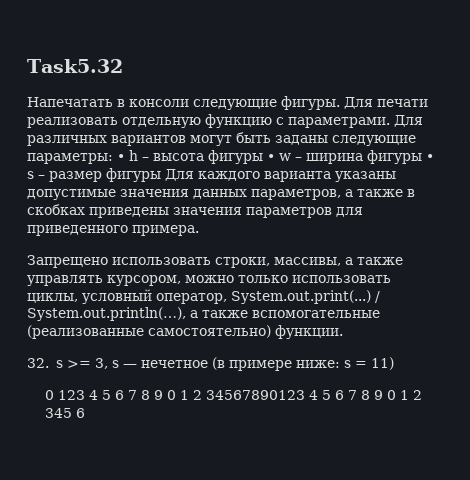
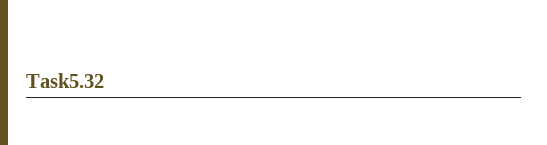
[27,96,428,110] [27,114,423,128] [27,132,416,146] [27,150,434,164] [27,168,396,182] [27,189,415,200] [27,204,363,218] [27,225,199,236] [27,255,403,268] [27,275,391,286] [27,289,380,304] [27,307,380,321] [27,325,343,339] [27,357,394,371] [45,390,423,400] [45,408,86,418] // Напечатать в консоли следующие фигуры. Для печати реализовать отдельную функцию с параметрами. Для различных вариантов могут быть заданы следующие параметры: • h – высота фигуры • w – ширина фигуры • s – размер фигуры Для каждого варианта указаны допустимые значения данных параметров, а также в скобках приведены значения параметров для приведенного примера. // Запрещено использовать строки, массивы, а также управлять курсором, можно только использовать циклы, условный оператор, System.out.print(...) / System.out.println(…), а также вспомогательные (реализованные самостоятельно) функции. // 32. s >= 3, s — нечетное (в примере ниже: s = 11) // 0 123 4 5 6 7 8 9 0 1 2 34567890123 4 5 6 7 8 9 0 1 2 345 6 -> (104, 80) none

